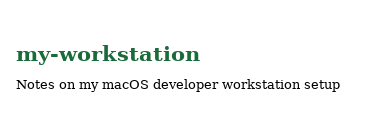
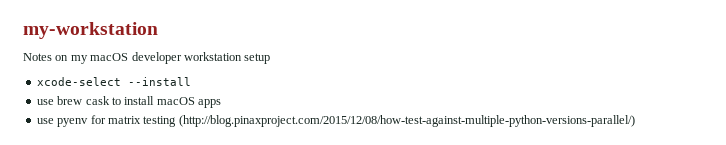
(340, 86) none -> [36,77,191,86] [36,96,221,108] [36,115,635,127] // xcode-select --install // use brew cask to install macOS apps // use pyenv for matrix testing (http://blog.pinaxproject.com/2015/12/08/how-test-against-multiple-python-versions-parallel/)

